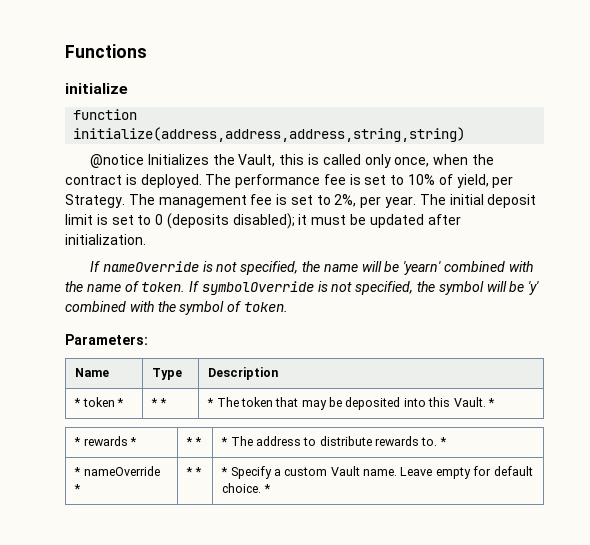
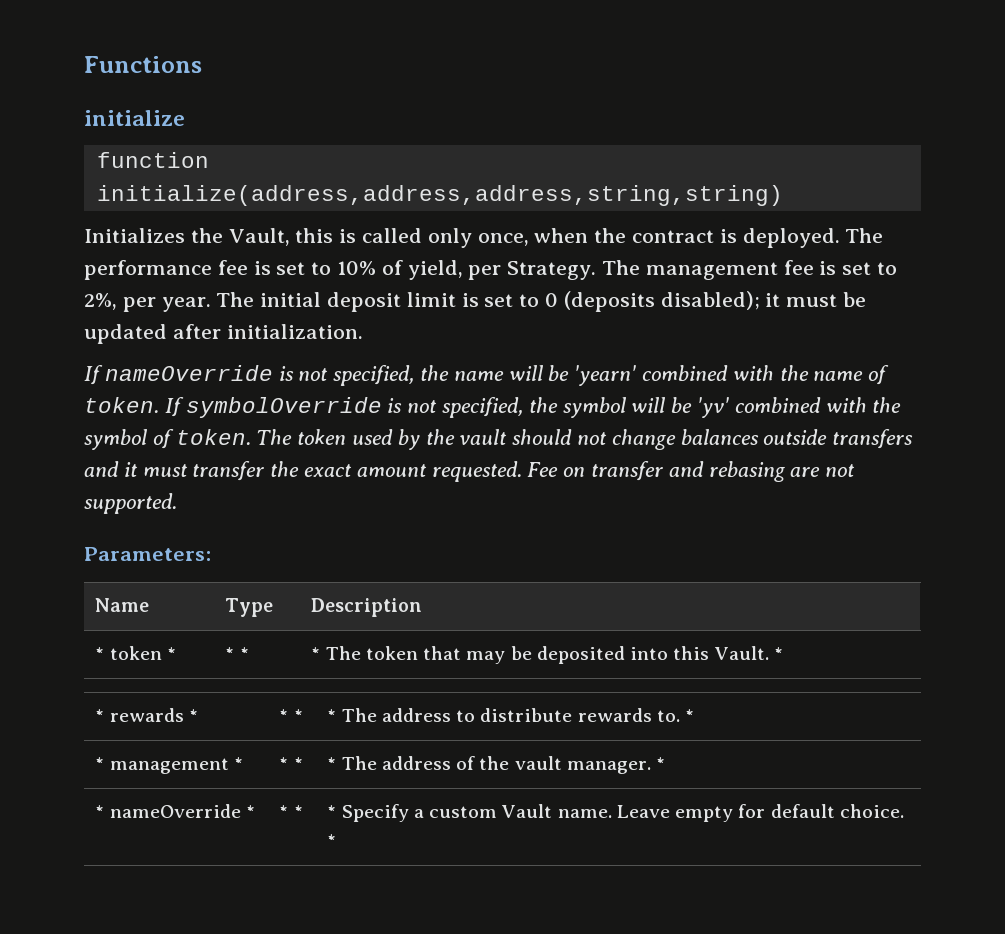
[90,154,145,168] @notice -> (783, 195) none
[528,281,540,295] 'y' -> [697,397,730,418] 'yv'
(288, 307) none -> [256,429,914,450] [84,461,856,482] [84,493,177,514] The token used by the vault should not change balances outside transfers and it must transfer the exact amount requested. Fee on transfer and rebasing are not supported.
(447, 441) none -> [95,757,243,774] [279,757,303,770] [327,756,666,774] // * management * | * * | * The address of the vault manager. *

